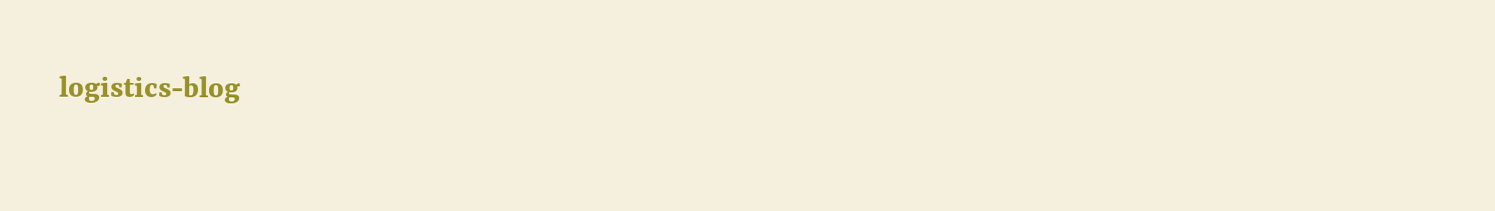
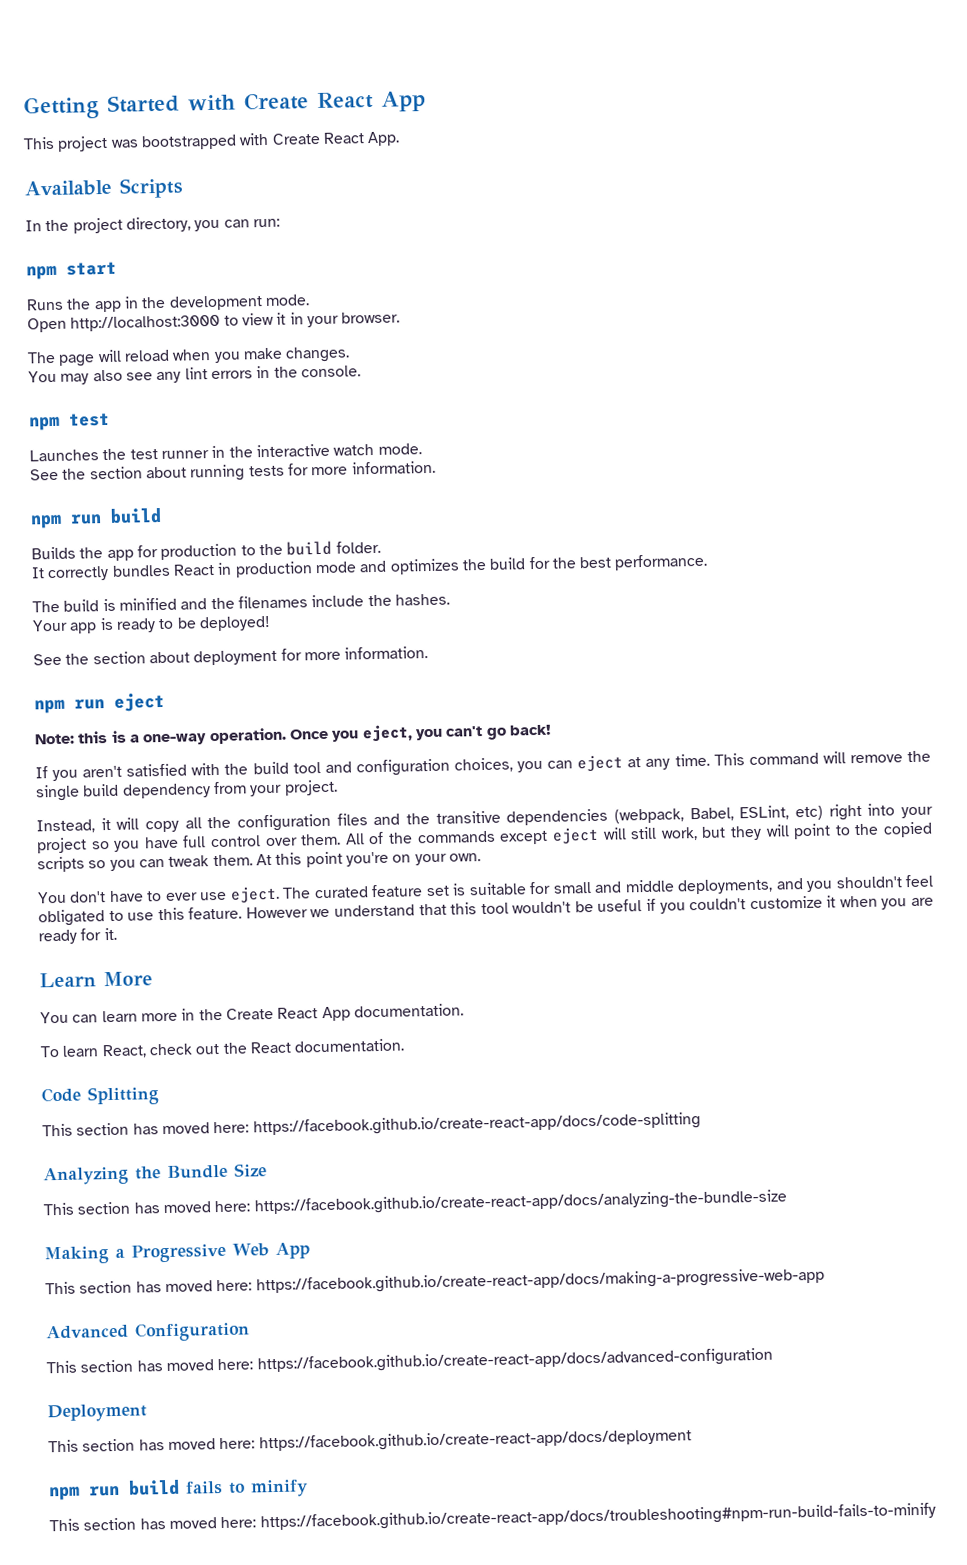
[59,75,241,104] logistics-blog -> [23,90,426,120] [23,131,401,152] [24,177,184,199] [25,216,280,234] [26,261,117,280] [26,294,310,313] [27,311,401,333] [27,346,351,367] [28,365,361,385] [29,412,110,431] [29,443,422,462] [30,460,436,482] [30,507,162,529] [31,540,381,561] [31,553,709,582] [32,593,450,613] [32,615,271,634] [33,646,429,666] [34,692,165,714] [35,724,552,746] [35,750,931,782] [35,779,338,802] [36,803,933,834] [36,821,933,854] [37,851,481,873] [37,874,935,904] [38,895,934,927] [38,927,117,945] [39,971,153,988] [40,1003,464,1024] [40,1038,405,1059] [41,1086,159,1106] [42,1112,701,1137] [43,1163,267,1186] [43,1189,787,1216] [44,1242,310,1265] [45,1267,825,1295] [46,1321,250,1342] [46,1347,773,1374] [47,1403,147,1423] [48,1428,692,1453] [49,1479,308,1501] [49,1502,936,1532] Getting Started with Create React App // This project was bootstrapped with Create React App. // Available Scripts // In the project directory, you can run: // npm start // Runs the app in the development mode. // Open http://localhost:3000 to view it in your browser. // The page will reload when you make changes. // You may also see any lint errors in the console. // npm test // Launches the test runner in the interactive watch mode. // See the section about running tests for more information. // npm run build // Builds the app for production to the build folder. // It correctly bundles React in production mode and optimizes the build for the best performance. // The build is minified and the filenames include the hashes. // Your app is ready to be deployed! // See the section about deployment for more information. // npm run eject // Note: this is a one-way operation. Once you eject, you can't go back! // If you aren't satisfied with the build tool and configuration choices, you can eject at any time. This command will remove the single build dependency from your project. // Instead, it will copy all the configuration files and the transitive dependencies (webpack, Babel, ESLint, etc) right into your project so you have full control over them. All of the commands except eject will still work, but they will point to the copied scripts so you can tweak them. At this point you're on your own. // You don't have to ever use eject. The curated feature set is suitable for small and middle deployments, and you shouldn't feel obligated to use this feature. However we understand that this tool wouldn't be useful if you couldn't customize it when you are ready for it. // Learn More // You can learn more in the Create React App documentation. // To learn React, check out the React documentation. // Code Splitting // This section has moved here: https://facebook.github.io/create-react-app/docs/code-splitting // Analyzing the Bundle Size // This section has moved here: https://facebook.github.io/create-react-app/docs/analyzing-the-bundle-size // Making a Progressive Web App // This section has moved here: https://facebook.github.io/create-react-app/docs/making-a-progressive-web-app // Advanced Configuration // This section has moved here: https://facebook.github.io/create-react-app/docs/advanced-configuration // Deployment // This section has moved here: https://facebook.github.io/create-react-app/docs/deployment // npm run build fails to minify // This section has moved here: https://facebook.github.io/create-react-app/docs/troubleshooting#npm-run-build-fails-to-minify

